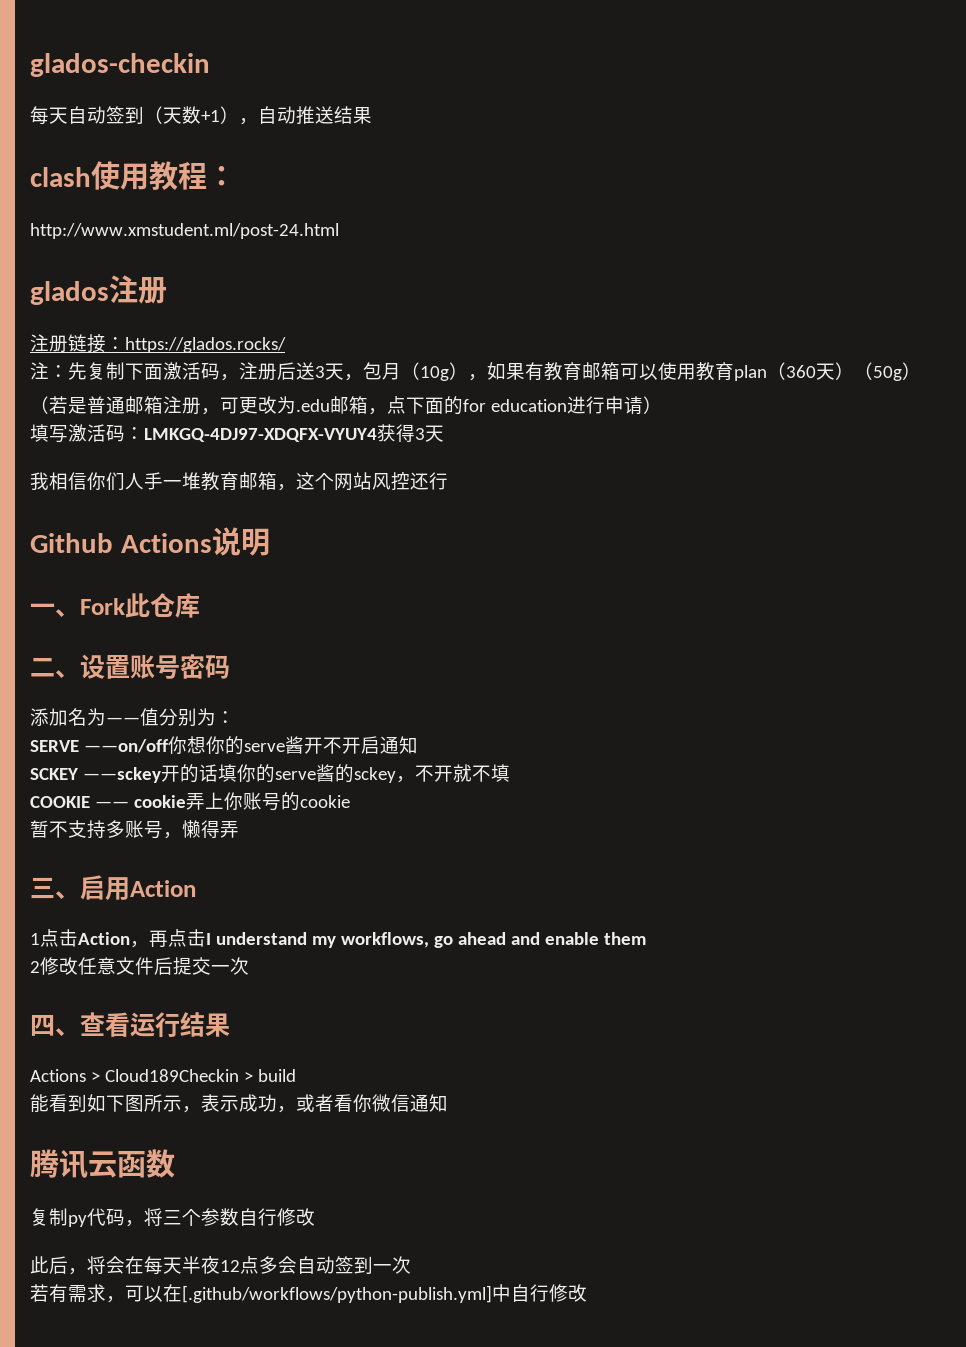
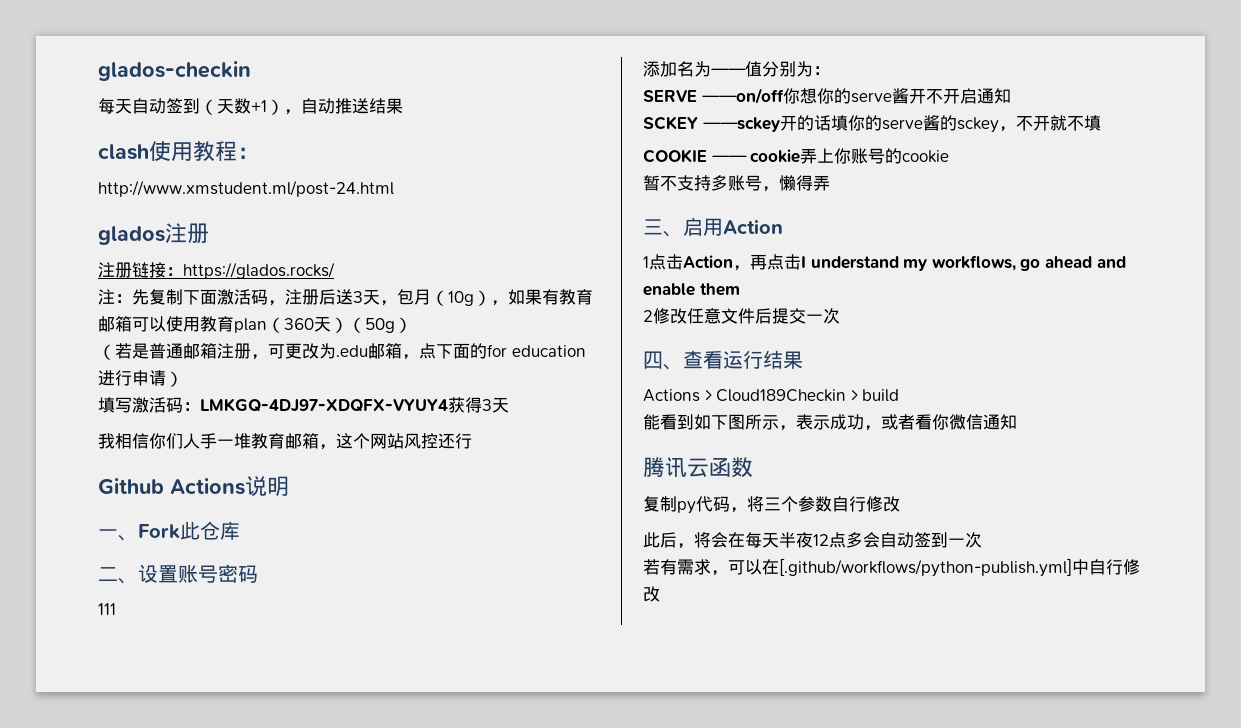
(230, 667) none -> [98,603,116,615] // 111

